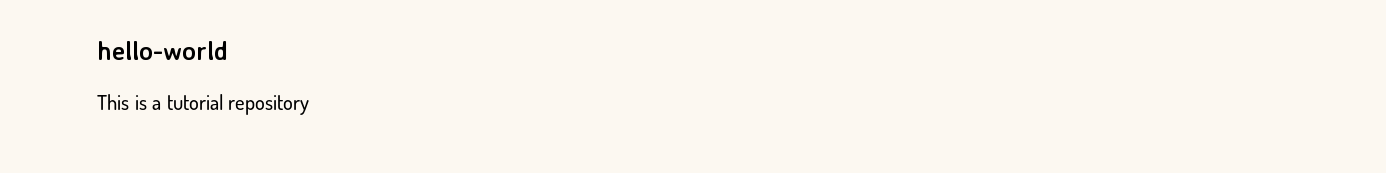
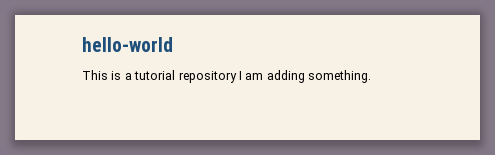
(310, 105) none -> [238,70,371,83] I am adding something.

